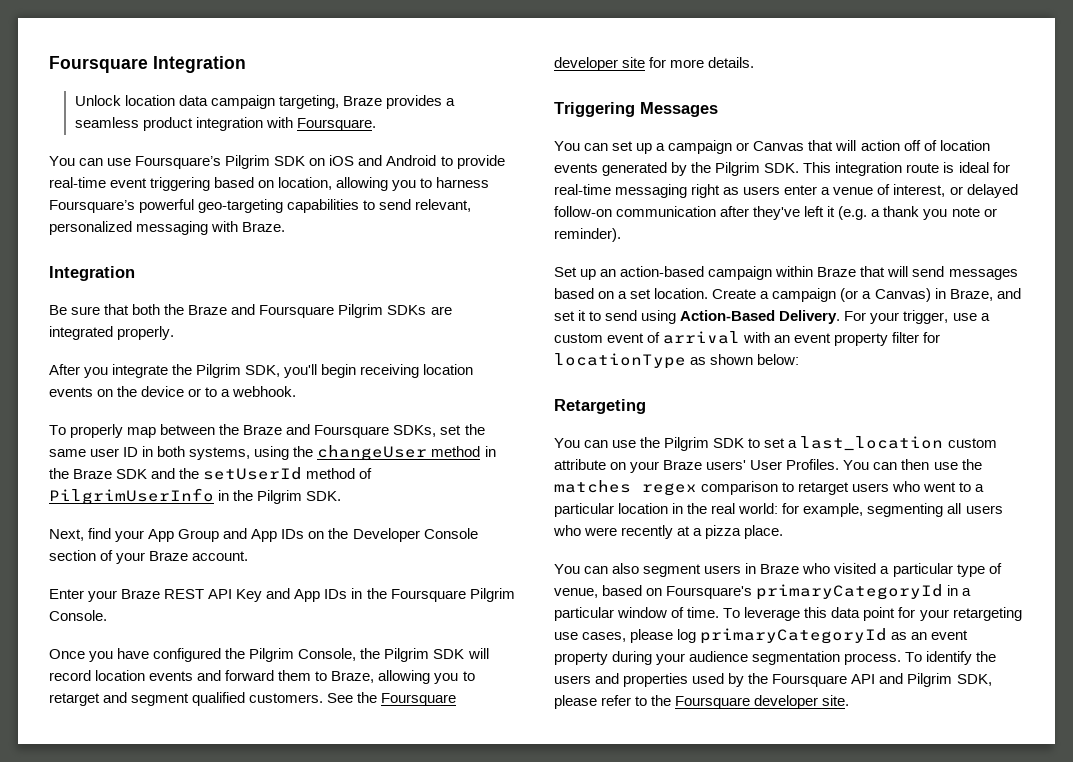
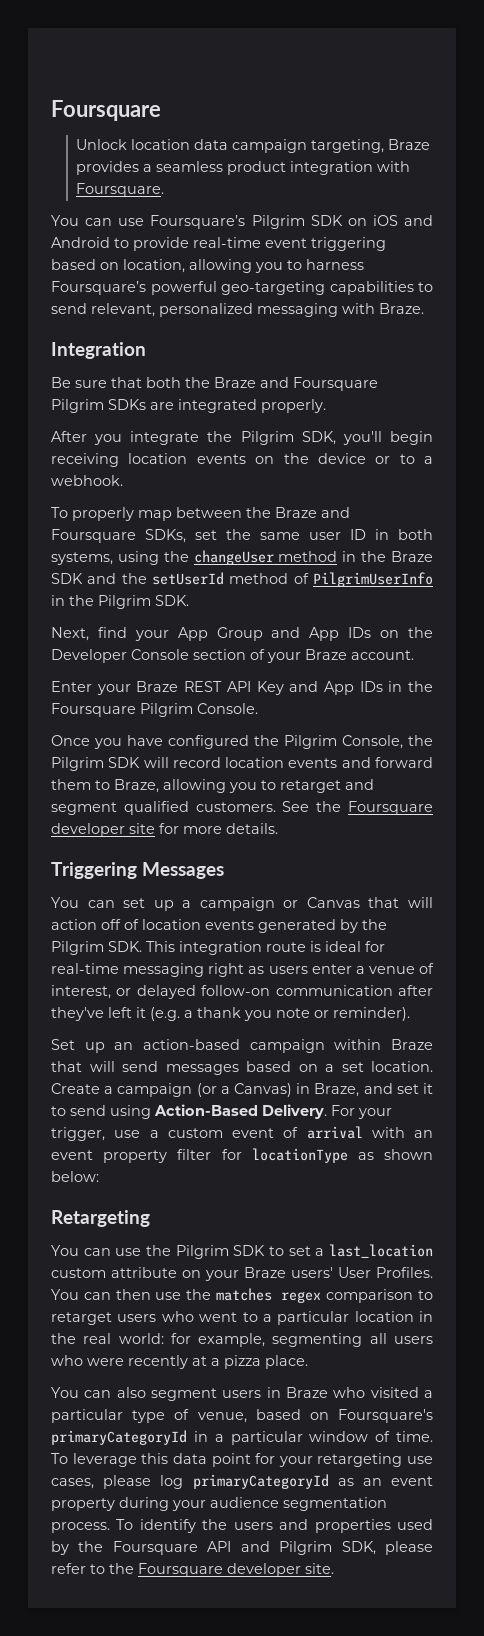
[49,56,246,73] Foursquare Integration -> [51,100,161,121] Foursquare

